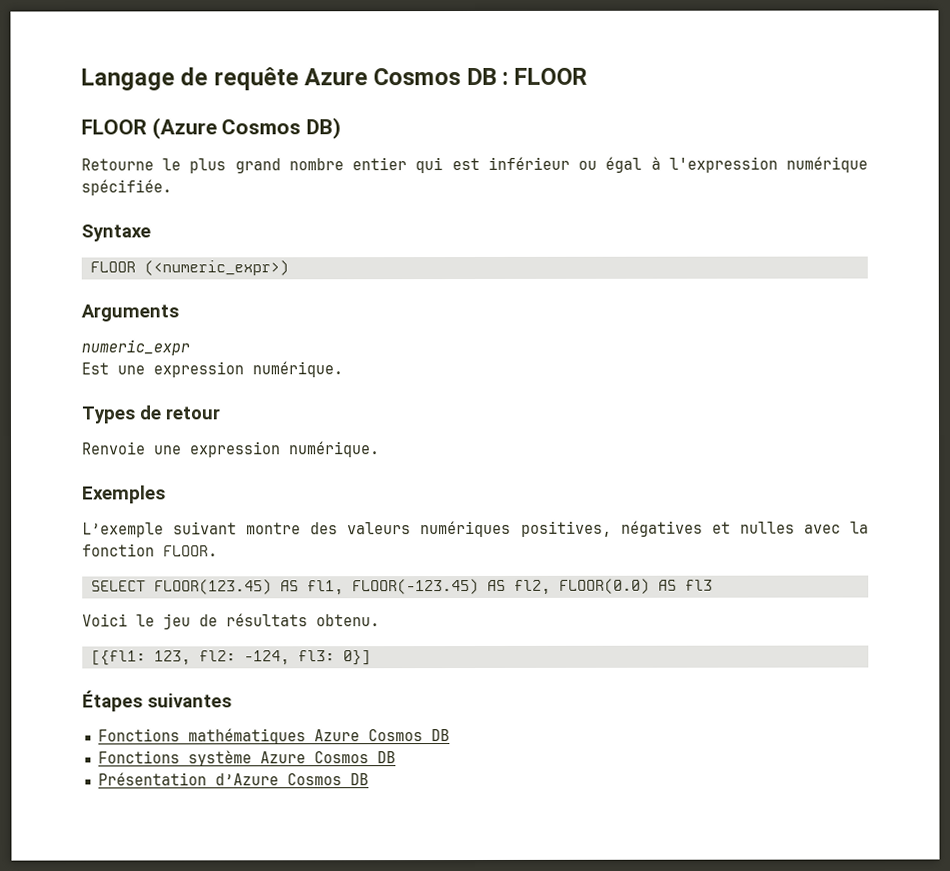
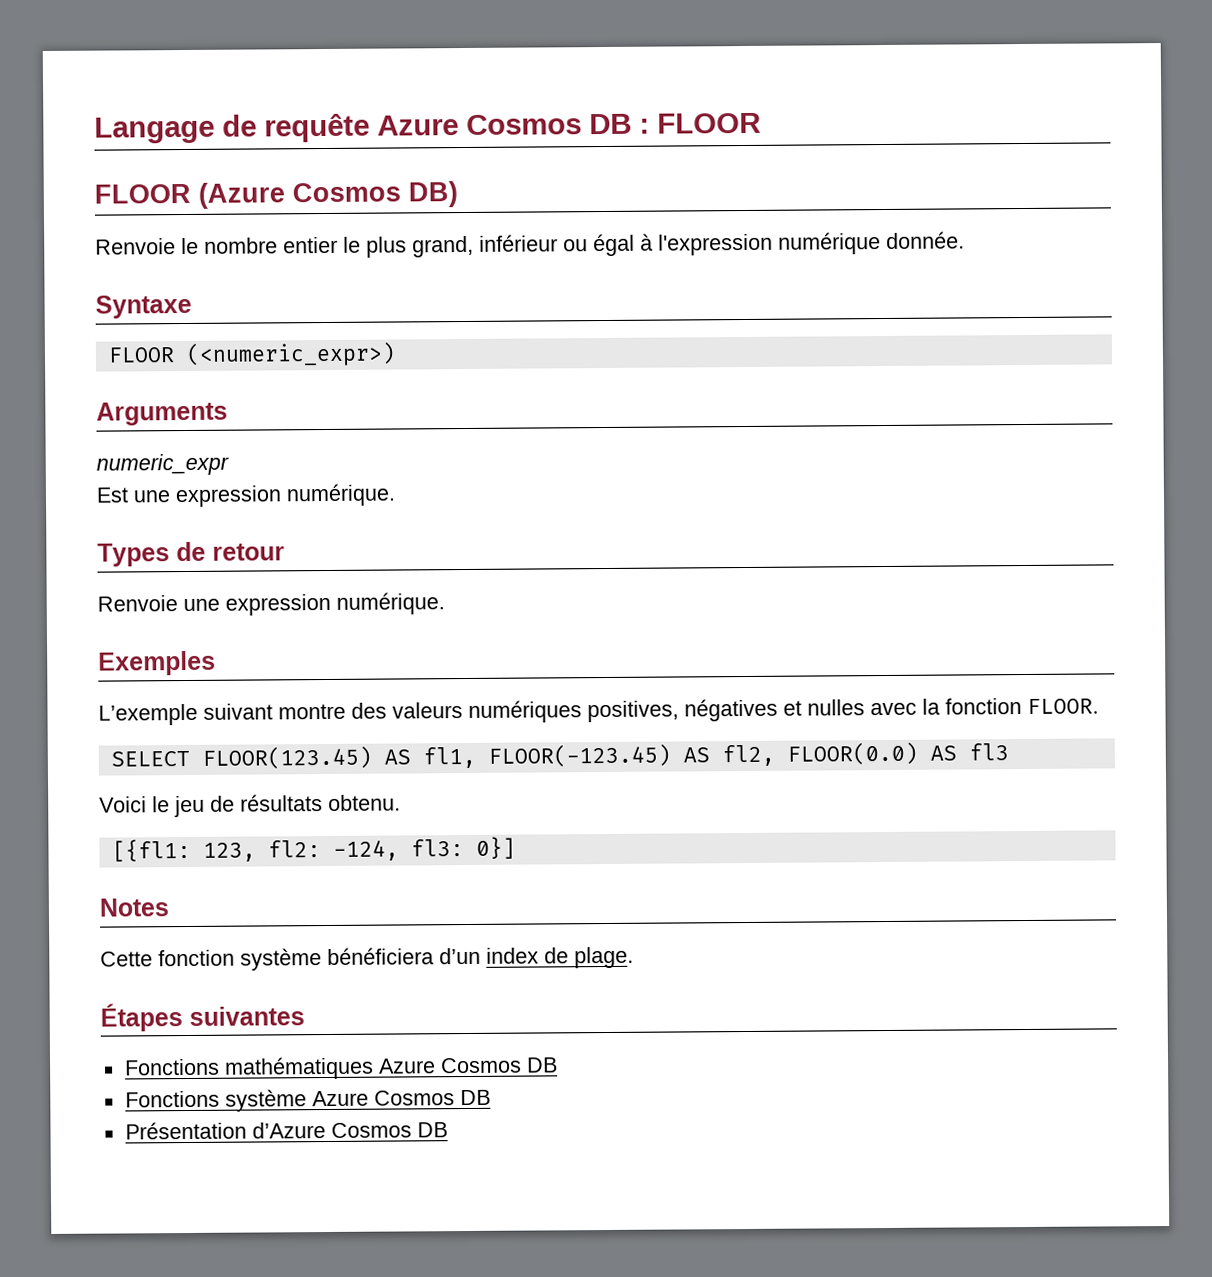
[81,157,480,174] Retourne le plus grand nombre entier qui est -> [95,235,474,258] Renvoie le nombre entier le plus grand,
[81,179,172,196] spécifiée. -> [886,231,965,249] donnée.
(371, 658) none -> [99,898,169,917] [100,946,634,971] // Notes // Cette fonction système bénéficiera d’un index de plage.

